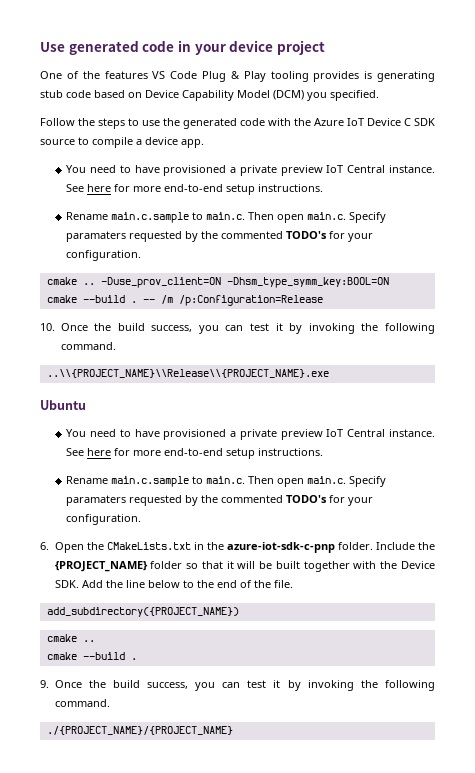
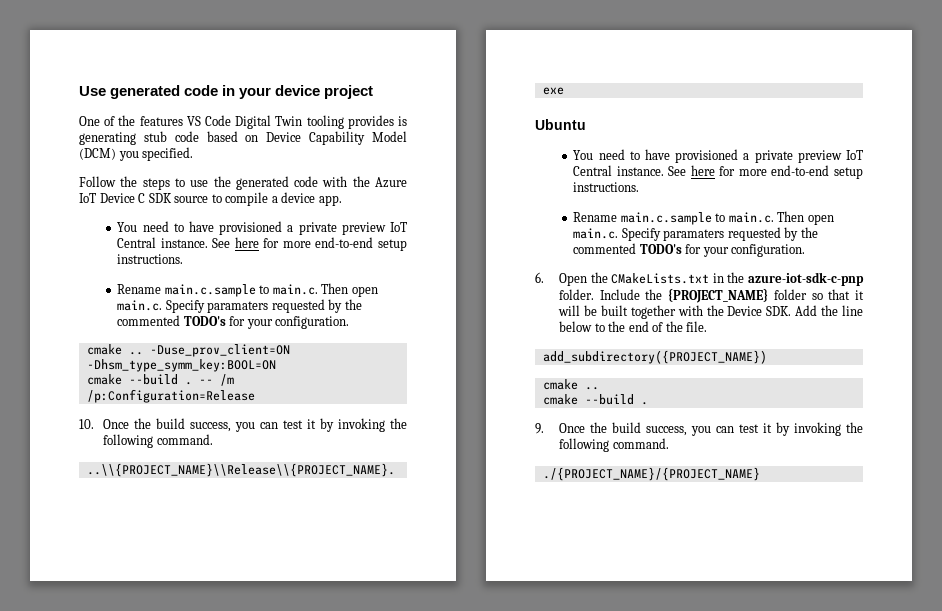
[202,71,266,82] Plug & Play -> [235,115,303,129] Digital Twin

